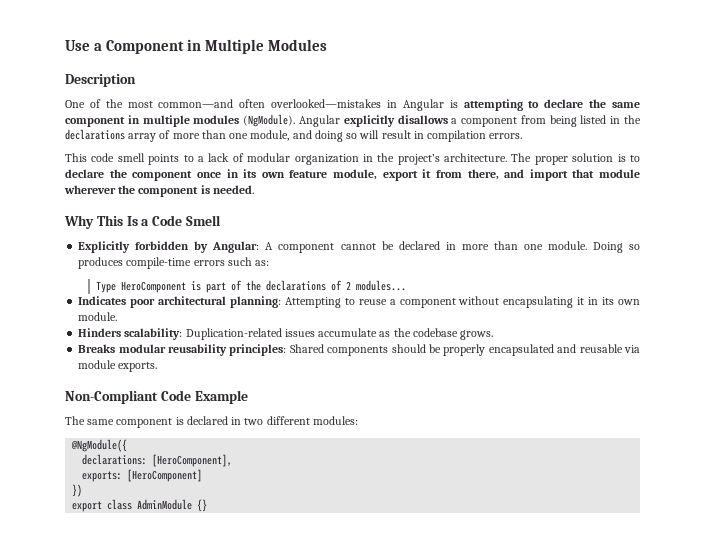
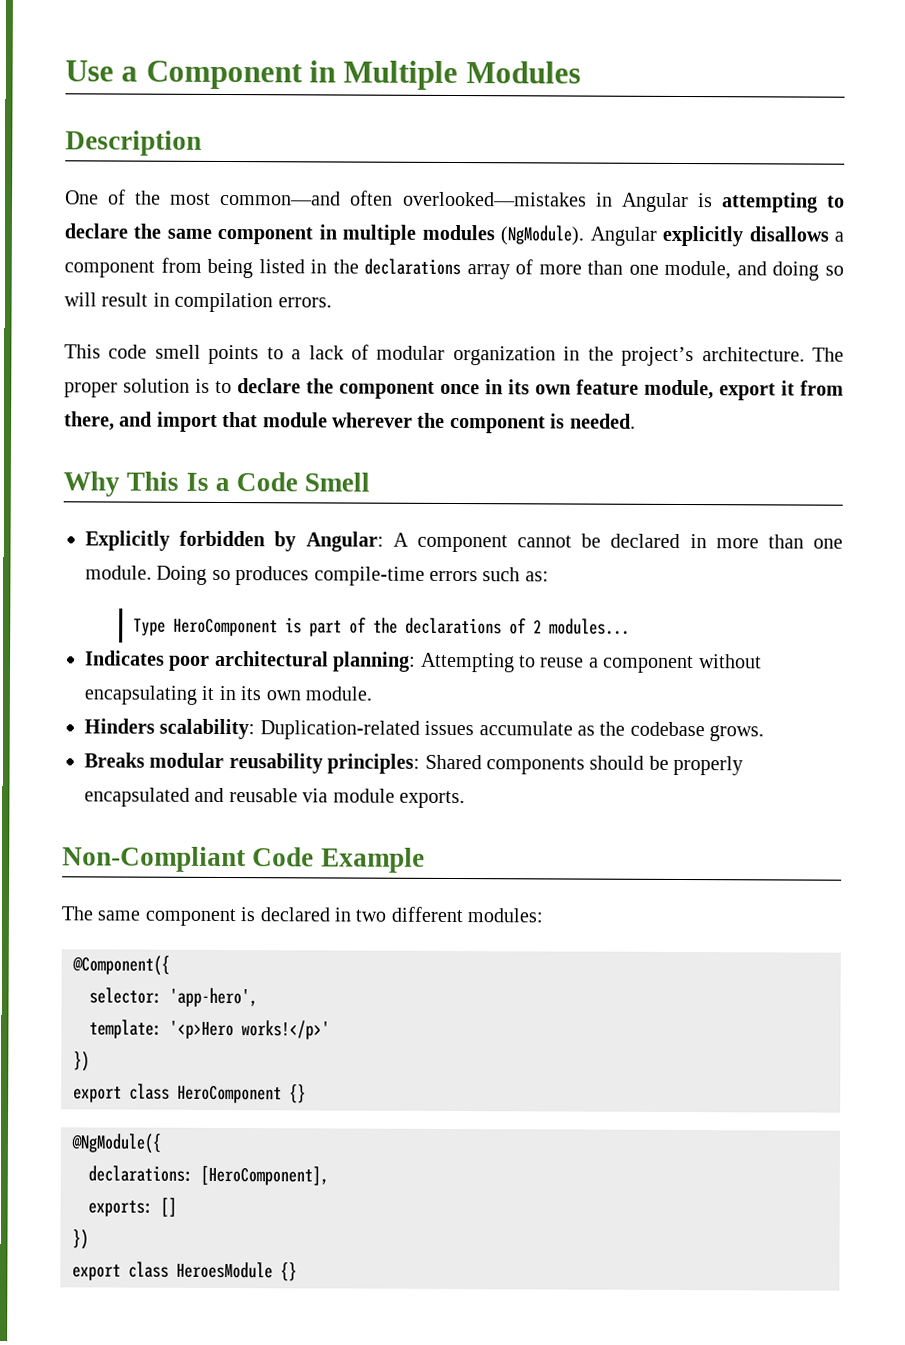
(358, 420) none -> [72,955,170,976] [89,987,258,1008] [89,1019,330,1040] [73,1051,90,1072] [73,1083,306,1104] // @Component({ // selector: 'app-hero', // template: '<p>Hero works!</p>' // }) // export class HeroComponent {}
[127,469,203,482] [72,484,83,497] [72,499,193,512] [HeroComponent] // }) // export class AdminModule -> [160,1197,177,1217] [72,1229,89,1250] [72,1261,273,1281] [] // }) // export class HeroesModule

